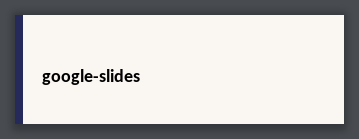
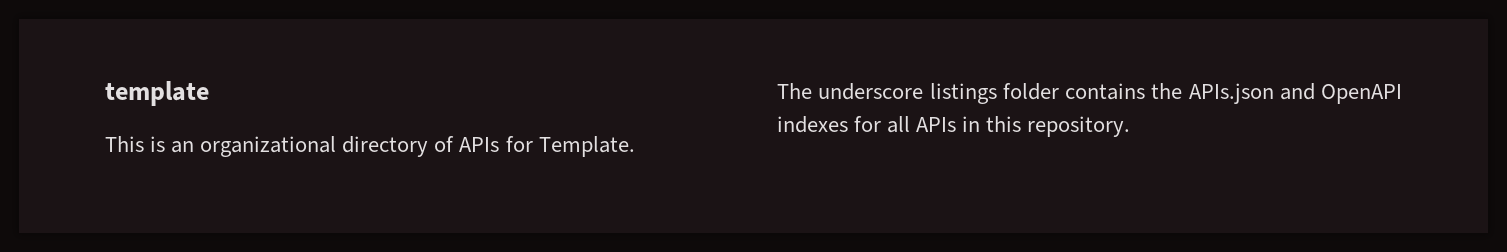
[42,69,140,85] google-slides -> [105,81,209,106] [105,136,635,157] [777,83,1402,104] [777,116,1131,137] template // This is an organizational directory of APIs for Template. // The underscore listings folder contains the APIs.json and OpenAPI indexes for all APIs in this repository.

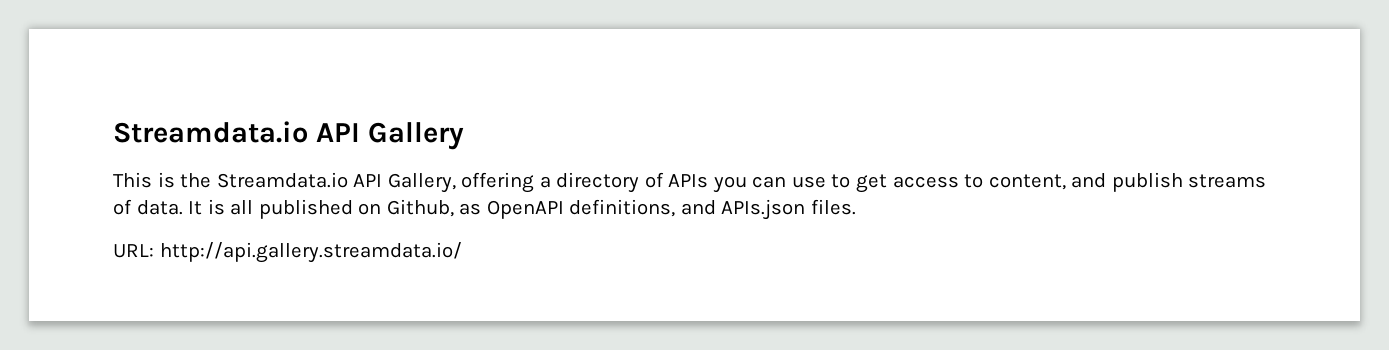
[105,81,209,106] template -> [113,121,464,150] Streamdata.io API Gallery
[171,136,635,157] [777,83,1402,104] [777,116,1131,137] an organizational directory of APIs for Template. // The underscore listings folder contains the APIs.json and OpenAPI indexes for all APIs in this repository. -> [180,172,1267,193] [113,199,856,220] [113,242,462,263] the Streamdata.io API Gallery, offering a directory of APIs you can use to get access to content, and publish streams of data. It is all published on Github, as OpenAPI definitions, and APIs.json files. // URL: http://api.gallery.streamdata.io/

